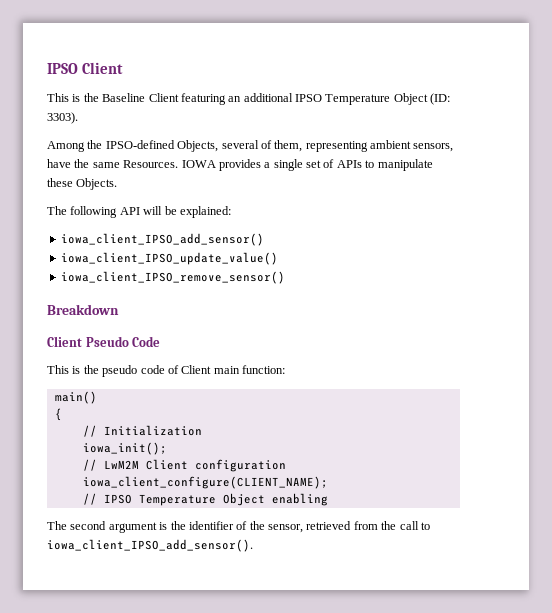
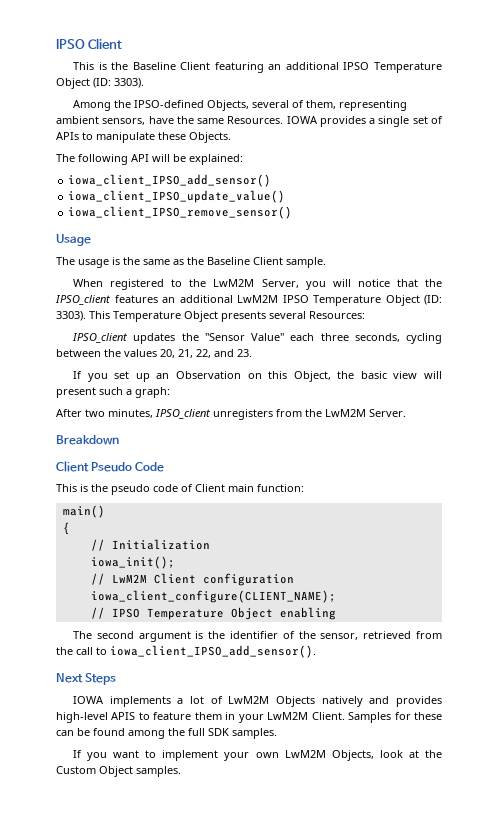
(285, 277) none -> [56,234,91,246] [56,257,326,268] [73,279,442,290] [55,295,442,306] [56,311,365,322] [72,333,442,344] [56,349,252,358] [73,371,442,382] [56,387,170,398] [56,409,406,420] // Usage // The usage is the same as the Baseline Client sample. // When registered to the LwM2M Server, you will notice that the IPSO_client features an additional LwM2M IPSO Temperature Object (ID: 3303). This Temperature Object presents several Resources: // IPSO_client updates the "Sensor Value" each three seconds, cycling between the values 20, 21, 22, and 23. // If you set up an Observation on this Object, the basic view will present such a graph: // After two minutes, IPSO_client unregisters from the LwM2M Server.
(253, 545) none -> [56,673,117,685] [73,696,443,707] [56,712,443,723] [56,728,277,739] [73,750,442,761] [56,766,181,777] // Next Steps // IOWA implements a lot of LwM2M Objects natively and provides high-level APIS to feature them in your LwM2M Client. Samples for these can be found among the full SDK samples. // If you want to implement your own LwM2M Objects, look at the Custom Object samples.

